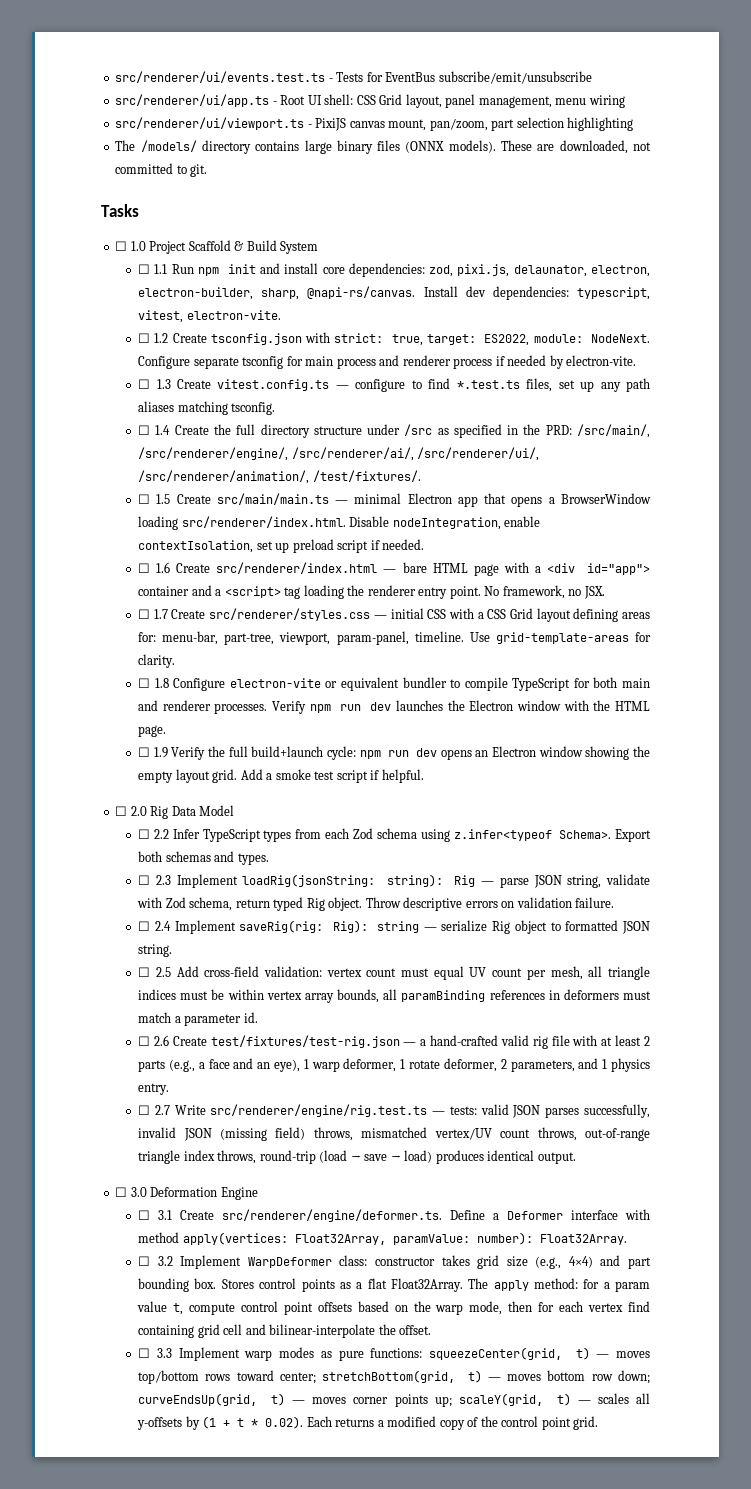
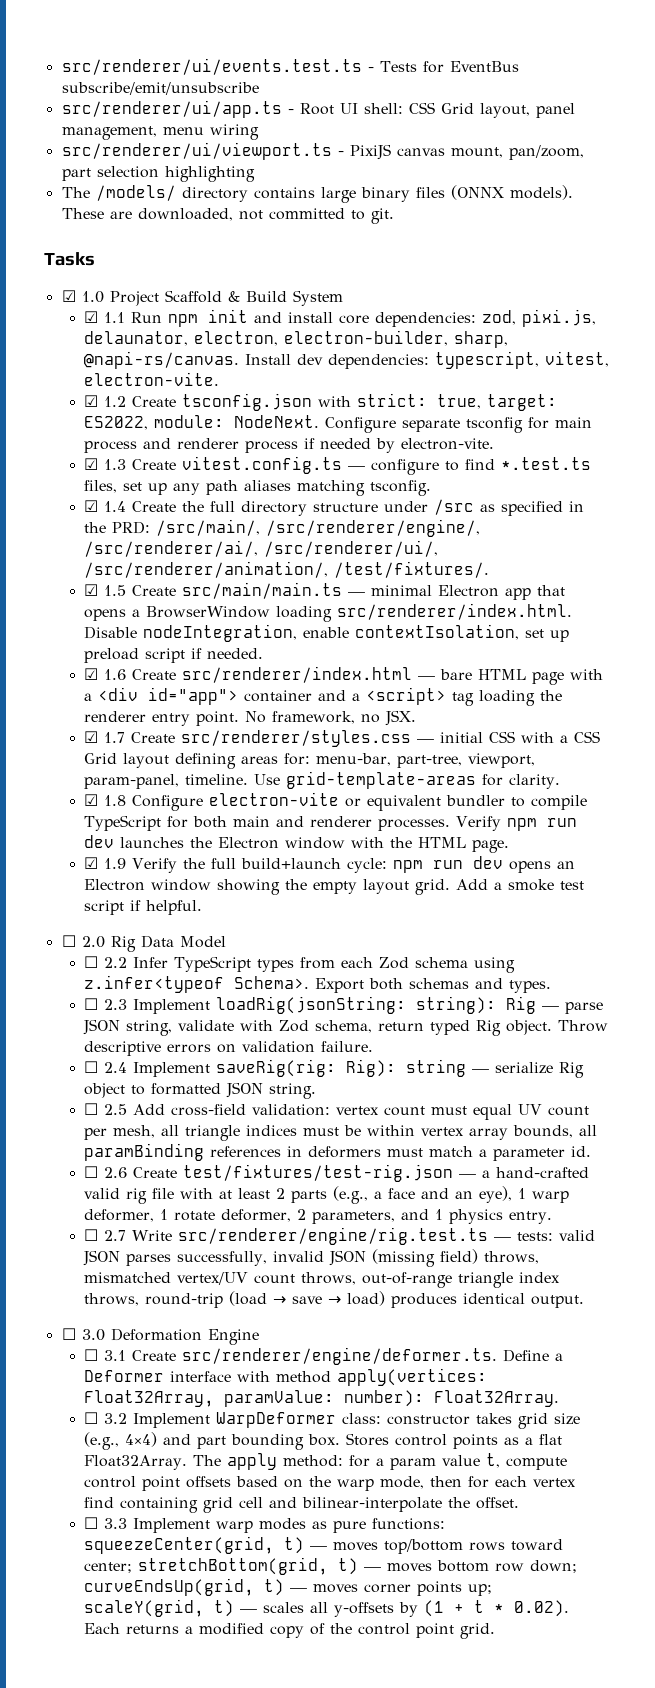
[115,241,128,251] ☐ -> [61,290,76,302] ☑
[138,264,151,274] ☐ -> [84,311,99,323] ☑
[138,333,151,343] ☐ -> [84,395,99,407] ☑
[138,379,151,389] ☐ -> [84,458,99,470] ☑
[138,425,151,435] ☐ -> [84,500,99,512] ☑
[138,494,151,504] ☐ -> [84,584,99,596] ☑
[138,563,151,573] ☐ -> [84,668,99,680] ☑
[138,609,151,619] ☐ -> [84,731,99,743] ☑
[138,678,151,688] ☐ -> [84,794,99,806] ☑
[138,747,151,757] ☐ -> [84,857,99,869] ☑

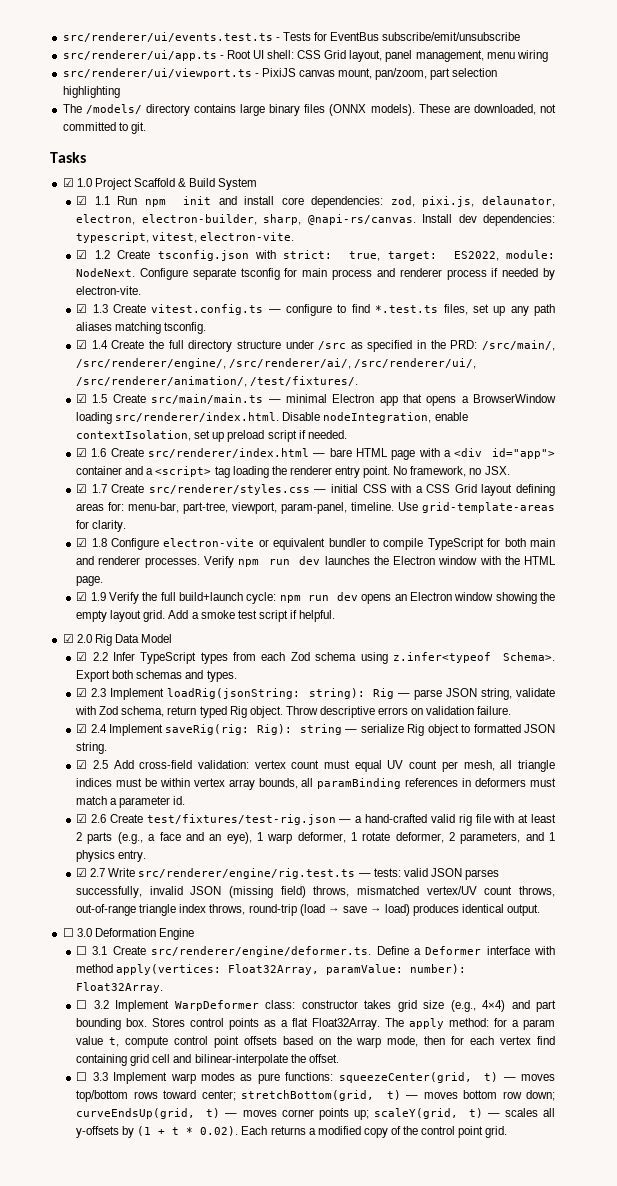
[61,935,76,947] ☐ -> [62,634,74,643] ☑
[84,956,99,968] ☐ -> [76,652,88,661] ☑
[84,998,99,1010] ☐ -> [76,688,88,697] ☑
[84,1061,99,1073] ☐ -> [76,724,88,733] ☑
[84,1103,99,1115] ☐ -> [76,760,88,769] ☑
[84,1166,99,1178] ☐ -> [76,814,88,823] ☑
[84,1229,99,1241] ☐ -> [76,868,88,877] ☑

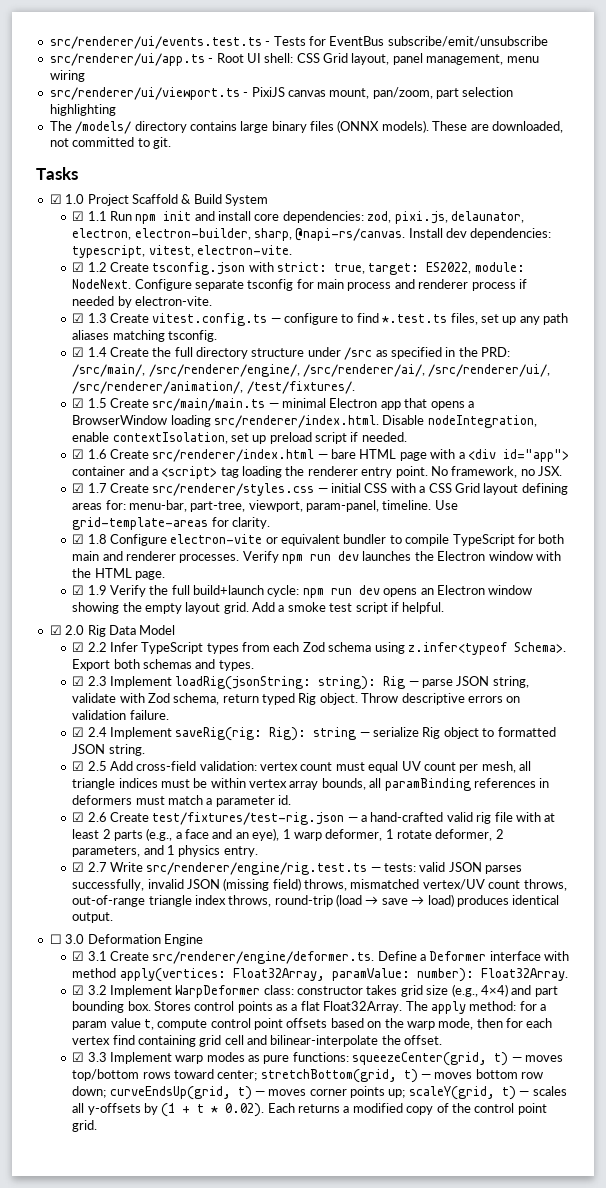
[76,946,88,955] ☐ -> [72,951,85,961] ☑
[76,1000,88,1009] ☐ -> [72,985,85,995] ☑
[76,1072,88,1081] ☐ -> [72,1052,85,1062] ☑

